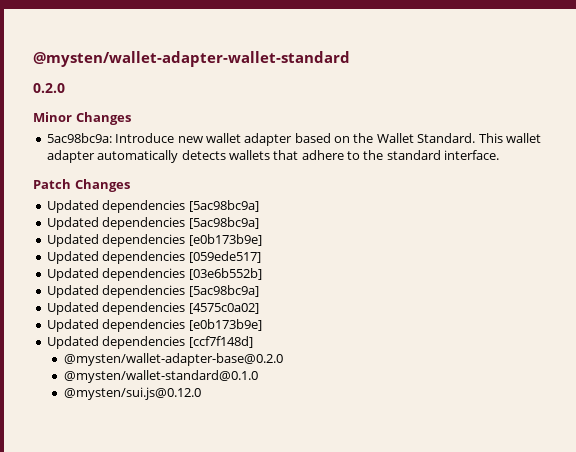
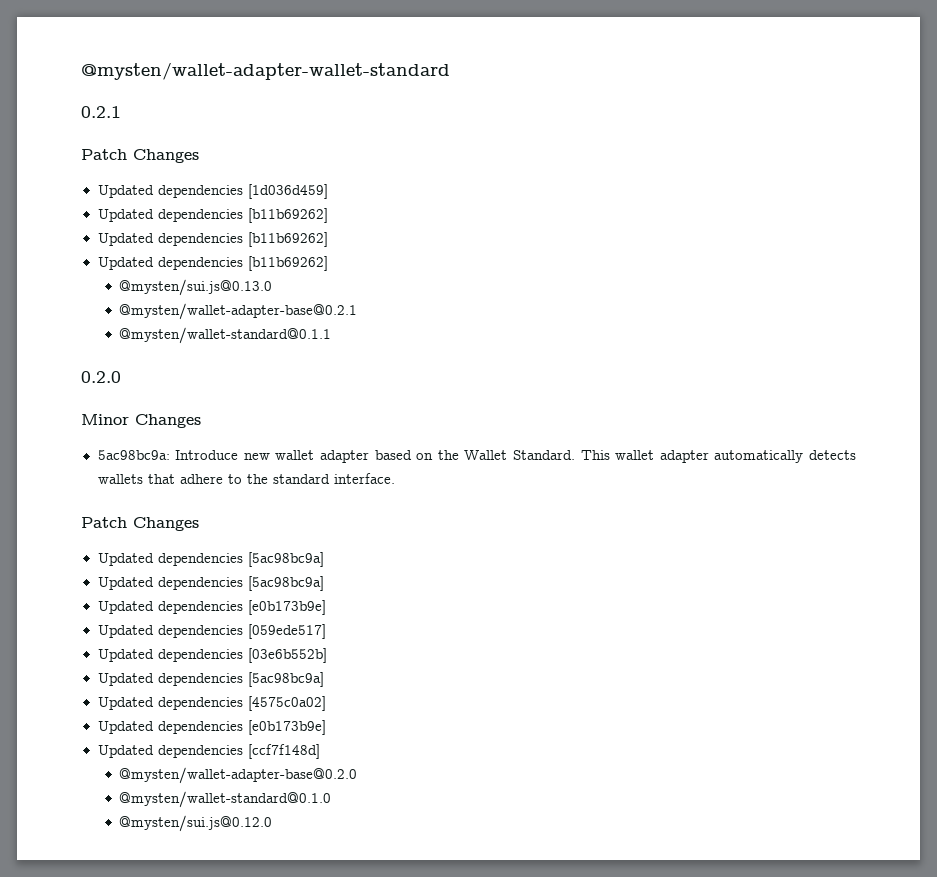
(350, 59) none -> [81,106,121,118] [81,149,199,163] [97,184,328,199] [97,208,328,223] [97,232,328,247] [97,256,328,271] [119,279,273,296] [119,303,358,320] [119,327,332,344] // 0.2.1 // Patch Changes // Updated dependencies [1d036d459] // Updated dependencies [b11b69262] // Updated dependencies [b11b69262] // Updated dependencies [b11b69262] // @mysten/sui.js@0.13.0 // @mysten/wallet-adapter-base@0.2.1 // @mysten/wallet-standard@0.1.1

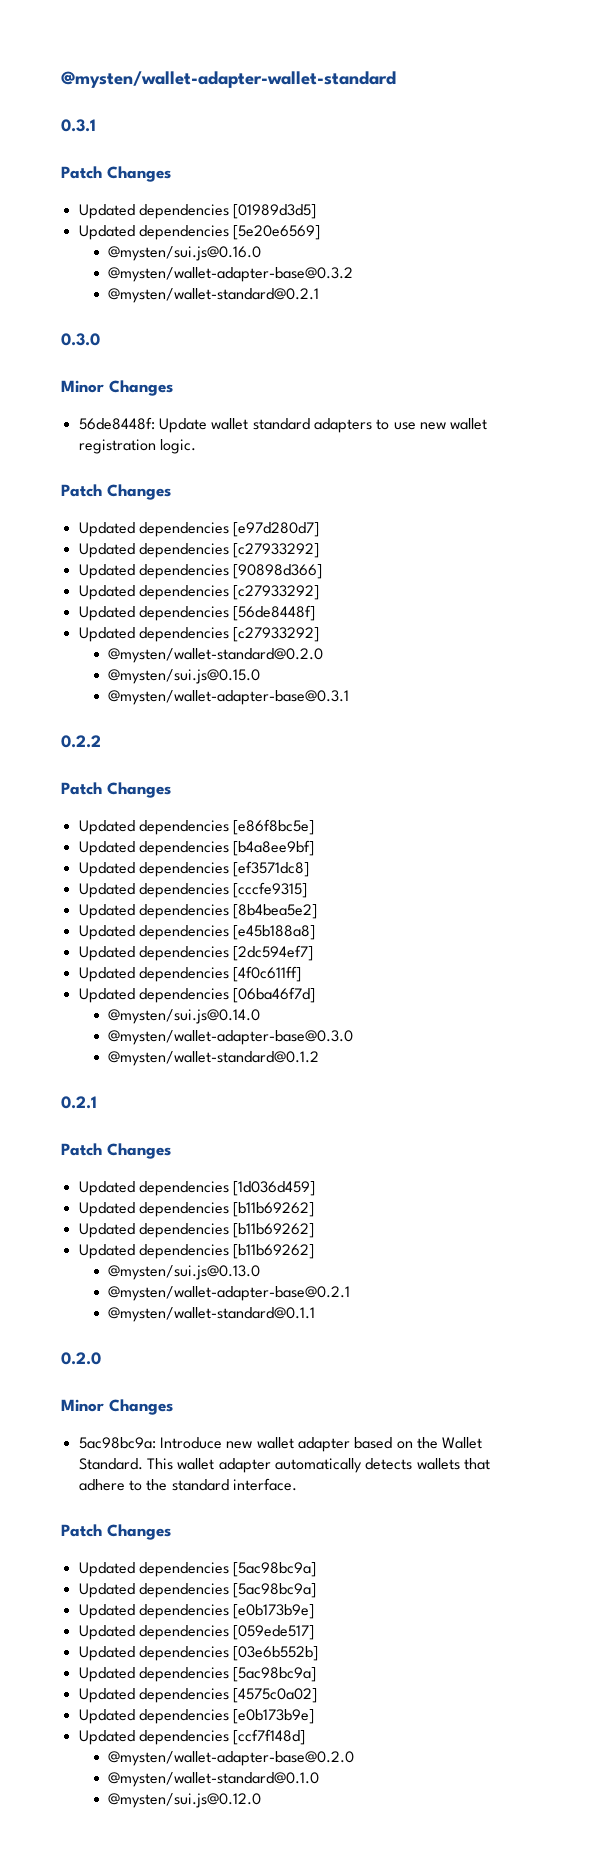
(450, 71) none -> [61,119,96,132] [61,166,171,182] [78,204,317,219] [78,225,321,240] [107,246,261,261] [107,267,353,282] [107,288,319,303] [61,333,100,346] [61,380,173,396] [78,417,488,433] [78,439,196,454] [61,484,171,500] [78,522,320,537] [78,543,320,558] [78,564,323,579] [78,585,320,600] [78,605,316,621] [78,627,320,642] [107,648,323,663] [107,669,260,684] [107,690,349,705] [61,735,101,748] [61,782,171,798] [78,819,315,835] [78,840,315,856] [78,861,310,877] [78,882,308,898] [78,904,318,919] [78,925,316,940] [78,945,314,961] [78,966,302,982] [78,987,316,1003] [107,1009,260,1024] [107,1030,353,1045] [107,1051,319,1066] // 0.3.1 // Patch Changes // Updated dependencies [01989d3d5] // Updated dependencies [5e20e6569] // @mysten/sui.js@0.16.0 // @mysten/wallet-adapter-base@0.3.2 // @mysten/wallet-standard@0.2.1 // 0.3.0 // Minor Changes // 56de8448f: Update wallet standard adapters to use new wallet registration logic. // Patch Changes // Updated dependencies [e97d280d7] // Updated dependencies [c27933292] // Updated dependencies [90898d366] // Updated dependencies [c27933292] // Updated dependencies [56de8448f] // Updated dependencies [c27933292] // @mysten/wallet-standard@0.2.0 // @mysten/sui.js@0.15.0 // @mysten/wallet-adapter-base@0.3.1 // 0.2.2 // Patch Changes // Updated dependencies [e86f8bc5e] // Updated dependencies [b4a8ee9bf] // Updated dependencies [ef3571dc8] // Updated dependencies [cccfe9315] // Updated dependencies [8b4bea5e2] // Updated dependencies [e45b188a8] // Updated dependencies [2dc594ef7] // Updated dependencies [4f0c611ff] // Updated dependencies [06ba46f7d] // @mysten/sui.js@0.14.0 // @mysten/wallet-adapter-base@0.3.0 // @mysten/wallet-standard@0.1.2

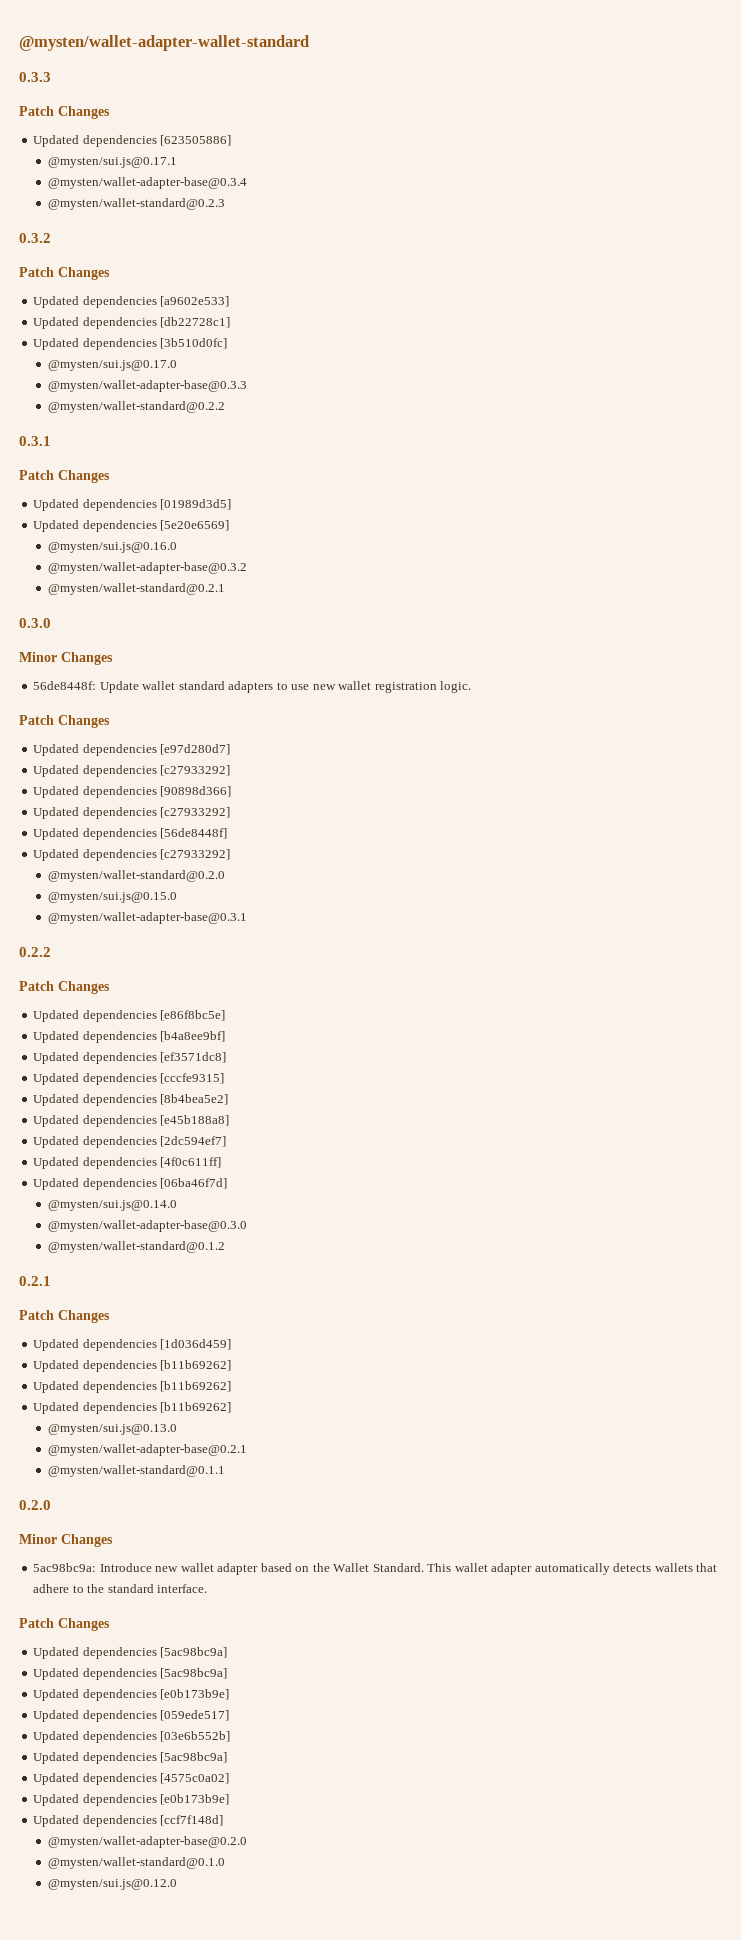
(396, 79) none -> [19,72,51,82] [19,106,110,119] [33,135,232,147] [47,157,177,168] [47,177,247,189] [47,198,225,210] [19,233,51,243] [19,267,110,280] [33,296,230,308] [33,317,231,329] [33,338,228,350] [47,360,177,371] [47,380,247,392] [47,401,225,413] // 0.3.3 // Patch Changes // Updated dependencies [623505886] // @mysten/sui.js@0.17.1 // @mysten/wallet-adapter-base@0.3.4 // @mysten/wallet-standard@0.2.3 // 0.3.2 // Patch Changes // Updated dependencies [a9602e533] // Updated dependencies [db22728c1] // Updated dependencies [3b510d0fc] // @mysten/sui.js@0.17.0 // @mysten/wallet-adapter-base@0.3.3 // @mysten/wallet-standard@0.2.2

